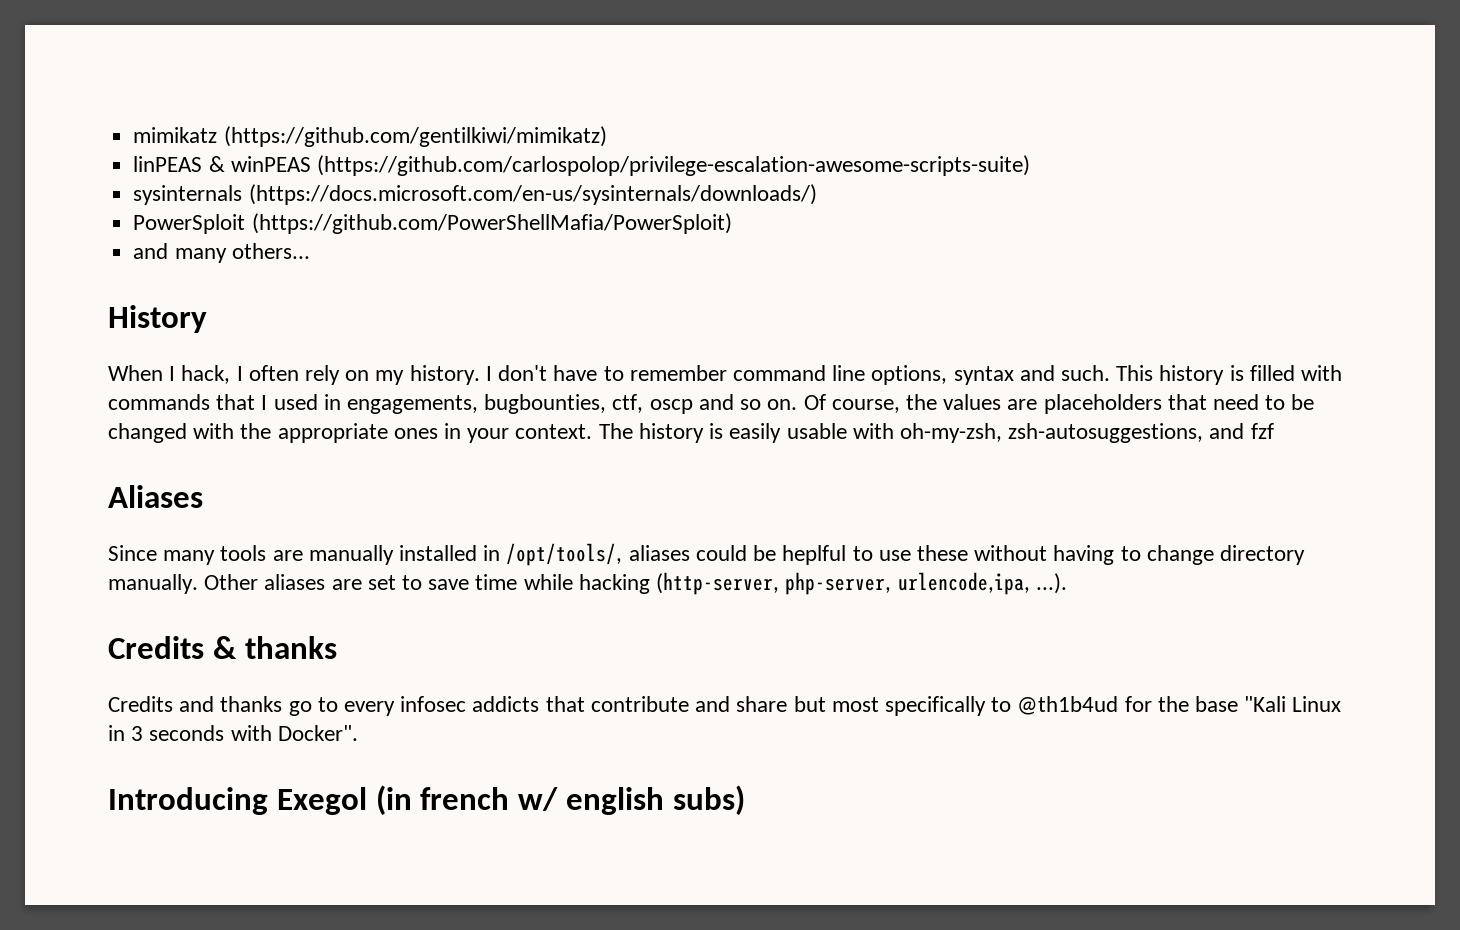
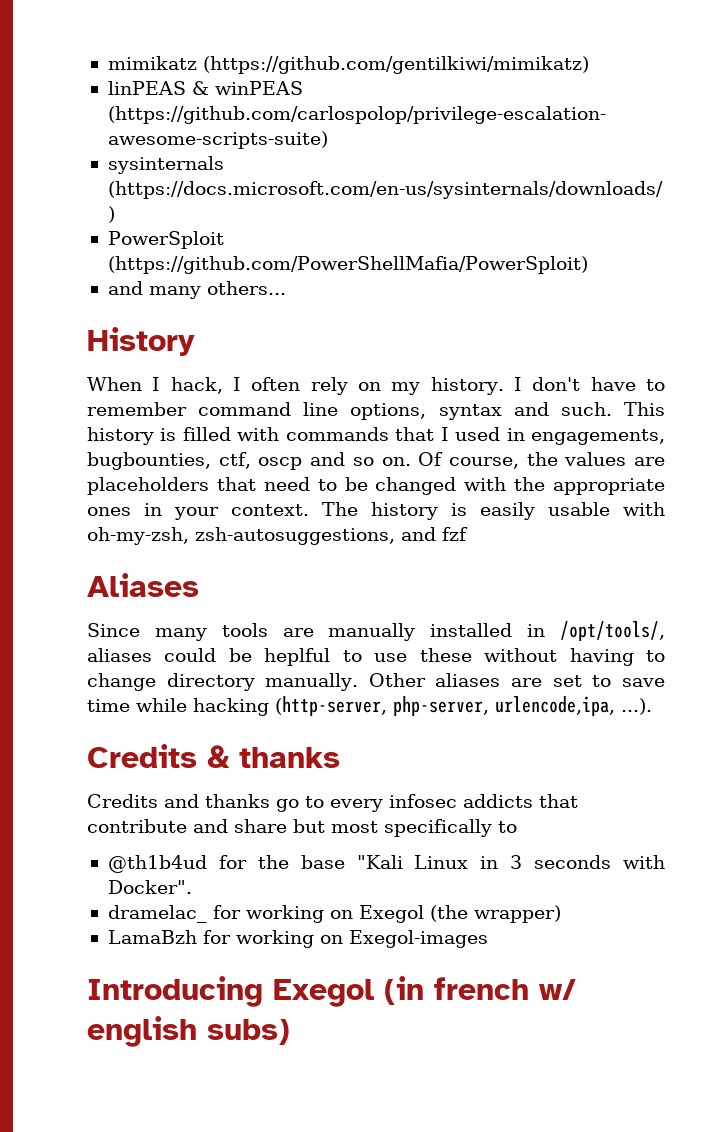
(1012, 704) none -> (517, 827) //
(358, 733) none -> [107,905,561,923] [107,930,488,948] // dramelac_ for working on Exegol (the wrapper) // LamaBzh for working on Exegol-images

